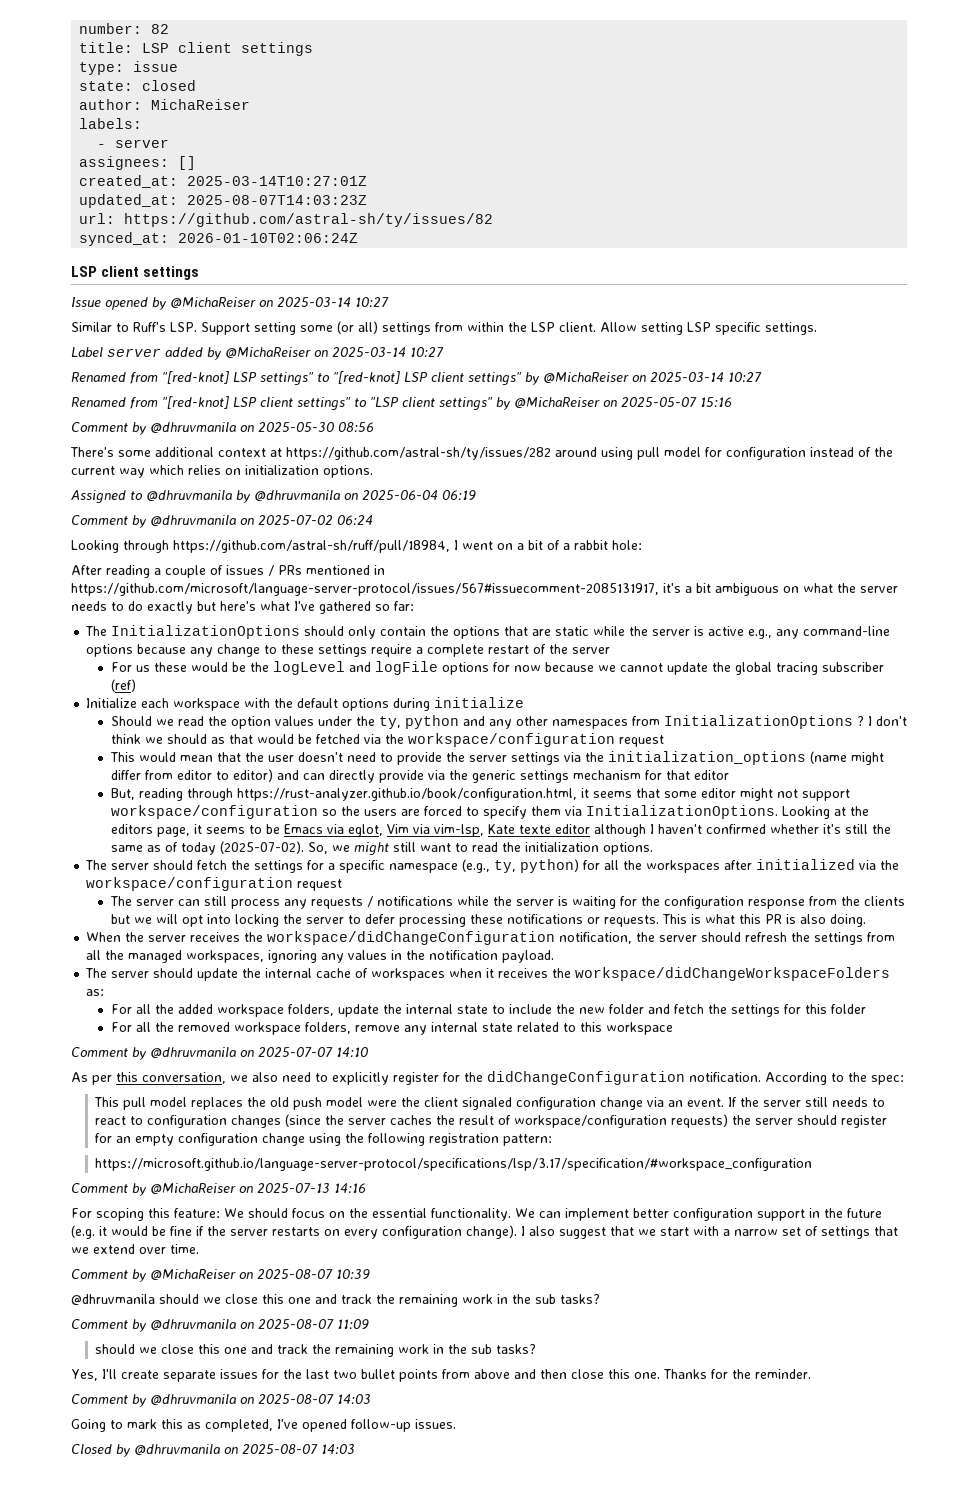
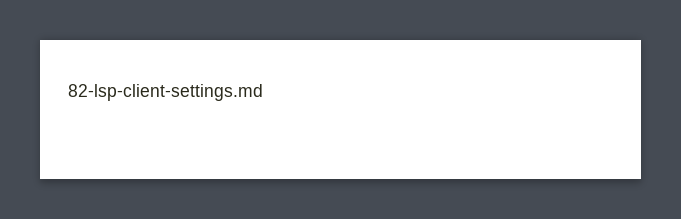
[79,23,170,34] [79,42,314,56] [79,61,179,75] [79,80,197,91] [79,99,251,110] [79,118,143,129] [97,139,170,148] [79,156,197,170] [79,175,368,188] [79,194,368,208] [79,213,494,227] [79,232,359,246] [71,266,200,280] [71,297,389,310] [71,321,817,335] [71,347,444,360] [71,371,762,386] [71,396,732,411] [71,422,374,435] [70,447,893,460] [71,465,373,478] [71,490,476,504] [71,515,373,528] [71,540,642,553] [71,565,385,578] [71,583,898,596] [71,601,414,614] [85,625,891,639] [86,644,611,657] [110,661,884,675] [110,679,136,692] [86,697,525,711] [110,715,907,729] [110,733,664,747] [109,751,884,765] [110,769,729,783] [110,788,850,801] [110,805,869,819] [110,824,891,837] [110,841,653,856] [85,859,900,873] [86,877,343,891] [109,896,905,909] [110,914,866,927] [86,931,896,945] [86,950,555,963] [85,967,891,981] [86,989,105,996] [110,1004,866,1017] [110,1022,673,1035] [71,1047,368,1060] [71,1071,904,1085] [94,1097,886,1110] [95,1114,888,1128] [95,1133,553,1146] [95,1158,813,1171] [71,1183,366,1196] [71,1208,882,1221] [71,1225,898,1239] [71,1244,199,1254] [71,1269,370,1282] [71,1294,600,1307] [71,1319,369,1332] [95,1344,537,1357] [71,1369,811,1382] [71,1394,371,1407] [71,1419,456,1432] [71,1444,355,1457] number: 82 // title: LSP client settings // type: issue // state: closed // author: MichaReiser // labels: // - server // assignees: [] // created_at: 2025-03-14T10:27:01Z // updated_at: 2025-08-07T14:03:23Z // url: https://github.com/astral-sh/ty/issues/82 // synced_at: 2026-01-10T02:06:24Z // LSP client settings // Issue opened by @MichaReiser on 2025-03-14 10:27 // Similar to Ruff's LSP. Support setting some (or all) settings from within the LSP client. Allow setting LSP specific settings. // Label server added by @MichaReiser on 2025-03-14 10:27 // Renamed from "[red-knot] LSP settings" to "[red-knot] LSP client settings" by @MichaReiser on 2025-03-14 10:27 // Renamed from "[red-knot] LSP client settings" to "LSP client settings" by @MichaReiser on 2025-05-07 15:16 // Comment by @dhruvmanila on 2025-05-30 08:56 // There's some additional context at https://github.com/astral-sh/ty/issues/282 around using pull model for configuration instead of the current way which relies on initialization options. // Assigned to @dhruvmanila by @dhruvmanila on 2025-06-04 06:19 // Comment by @dhruvmanila on 2025-07-02 06:24 // Looking through https://github.com/astral-sh/ruff/pull/18984, I went on a bit of a rabbit hole: // After reading a couple of issues / PRs mentioned in https://github.com/microsoft/language-server-protocol/issues/567#issuecomment-2085131917, it's a bit ambiguous on what the server needs to do exactly but here's what I've gathered so far: // The InitializationOptions should only contain the options that are static while the server is active e.g., any command-line options because any change to these settings require a complete restart of the server // For us these would be the logLevel and logFile options for now because we cannot update the global tracing subscriber (ref) // Initialize each workspace with the default options during initialize // Should we read the option values under the ty, python and any other namespaces from InitializationOptions ? I don't think we should as that would be fetched via the workspace/configuration request // This would mean that the user doesn't need to provide the server settings via the initialization_options (name might differ from editor to editor) and can directly provide via the generic settings mechanism for that editor // But, reading through https://rust-analyzer.github.io/book/configuration.html, it seems that some editor might not support workspace/configuration so the users are forced to specify them via InitializationOptions. Looking at the editors page, it seems to be Emacs via eglot, Vim via vim-lsp, Kate texte editor although I haven't confirmed whether it's still the same as of today (2025-07-02). So, we might still want to read the initialization options. // The server should fetch the settings for a specific namespace (e.g., ty, python) for all the workspaces after initialized via the workspace/configuration request // The server can still process any requests / notifications while the server is waiting for the configuration response from the clients but we will opt into locking the server to defer processing these notifications or requests. This is what this PR is also doing. // When the server receives the workspace/didChangeConfiguration notification, the server should refresh the settings from all the managed workspaces, ignoring any values in the notification payload. // The server should update the internal cache of workspaces when it receives the workspace/didChangeWorkspaceFolders as: // For all the added workspace folders, update the internal state to include the new folder and fetch the settings for this folder // For all the removed workspace folders, remove any internal state related to this workspace // Comment by @dhruvmanila on 2025-07-07 14:10 // As per this conversation, we also need to explicitly register for the didChangeConfiguration notification. According to the spec: // This pull model replaces the old push model were the client signaled configuration change via an event. If the server still needs to react to configuration changes (since the server caches the result of workspace/configuration requests) the server should register for an empty configuration change using the following registration pattern: // https://microsoft.github.io/language-server-protocol/specifications/lsp/3.17/specification/#workspace_configuration // Comment by @MichaReiser on 2025-07-13 14:16 // For scoping this feature: We should focus on the essential functionality. We can implement better configuration support in the future (e.g. it would be fine if the server restarts on every configuration change). I also suggest that we start with a narrow set of settings that we extend over time. // Comment by @MichaReiser on 2025-08-07 10:39 // @dhruvmanila should we close this one and track the remaining work in the sub tasks? // Comment by @dhruvmanila on 2025-08-07 11:09 // should we close this one and track the remaining work in the sub tasks? // Yes, I'll create separate issues for the last two bullet points from above and then close this one. Thanks for the reminder. // Comment by @dhruvmanila on 2025-08-07 14:03 // Going to mark this as completed, I've opened follow-up issues. // Closed by @dhruvmanila on 2025-08-07 14:03 -> [68,84,263,101] 82-lsp-client-settings.md

